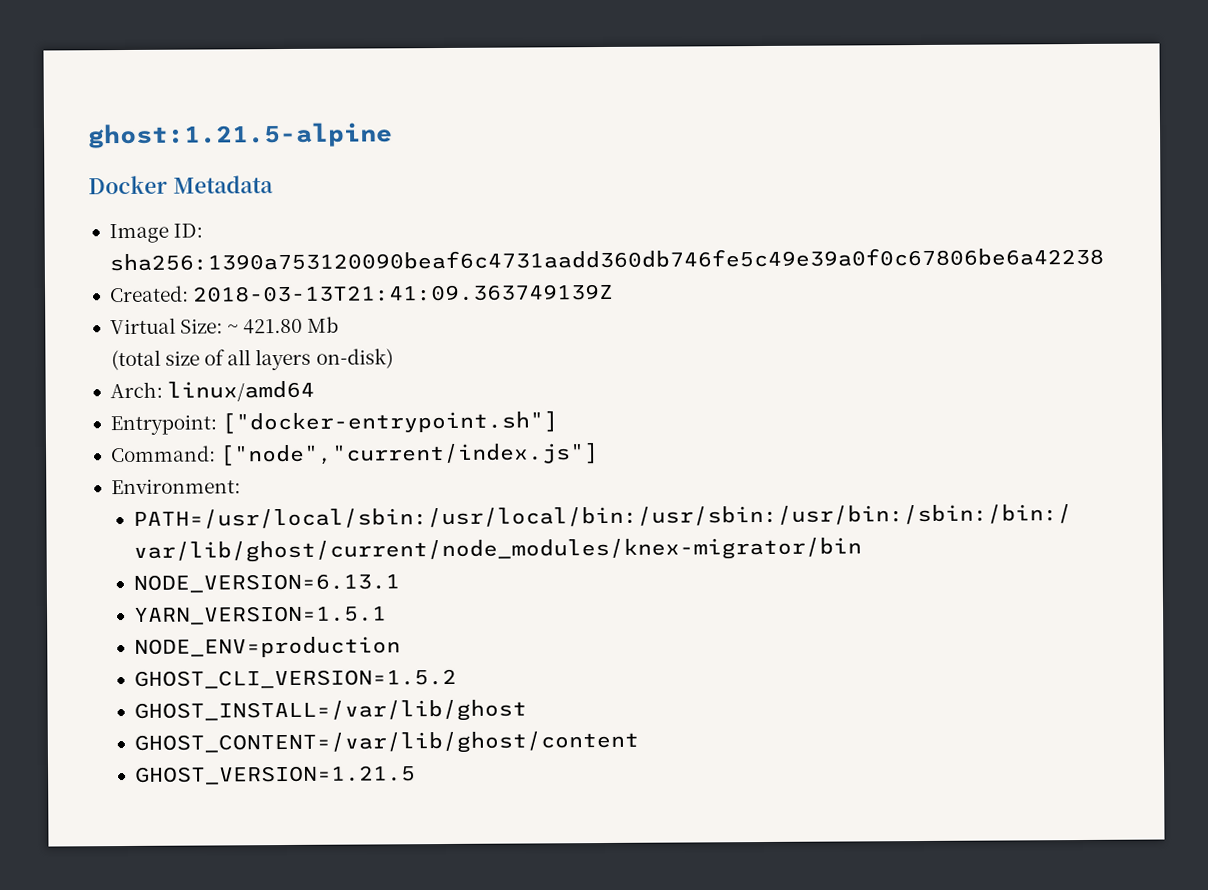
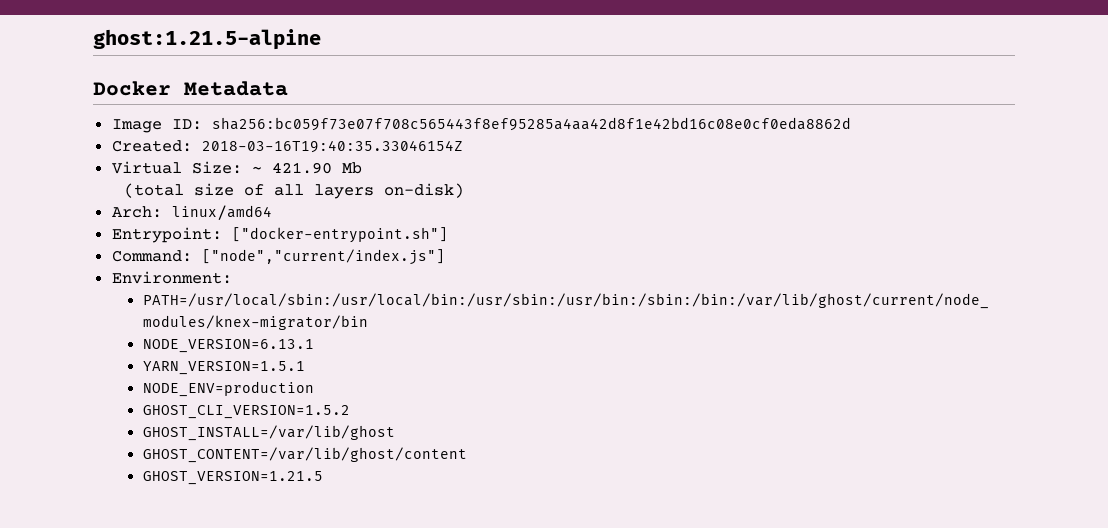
[108,246,1104,272] sha256:1390a753120090beaf6c4731aadd360db746fe5c49e39a0f0c67806be6a42238 -> [211,117,851,131] sha256:bc059f73e07f708c565443f8ef95285a4aa42d8f1e42bd16c08e0cf0eda8862d
[192,283,615,303] 2018-03-13T21:41:09.363749139Z -> [201,140,463,153] 2018-03-16T19:40:35.33046154Z
[243,318,304,335] 421.80 -> [271,162,332,174] 421.90

